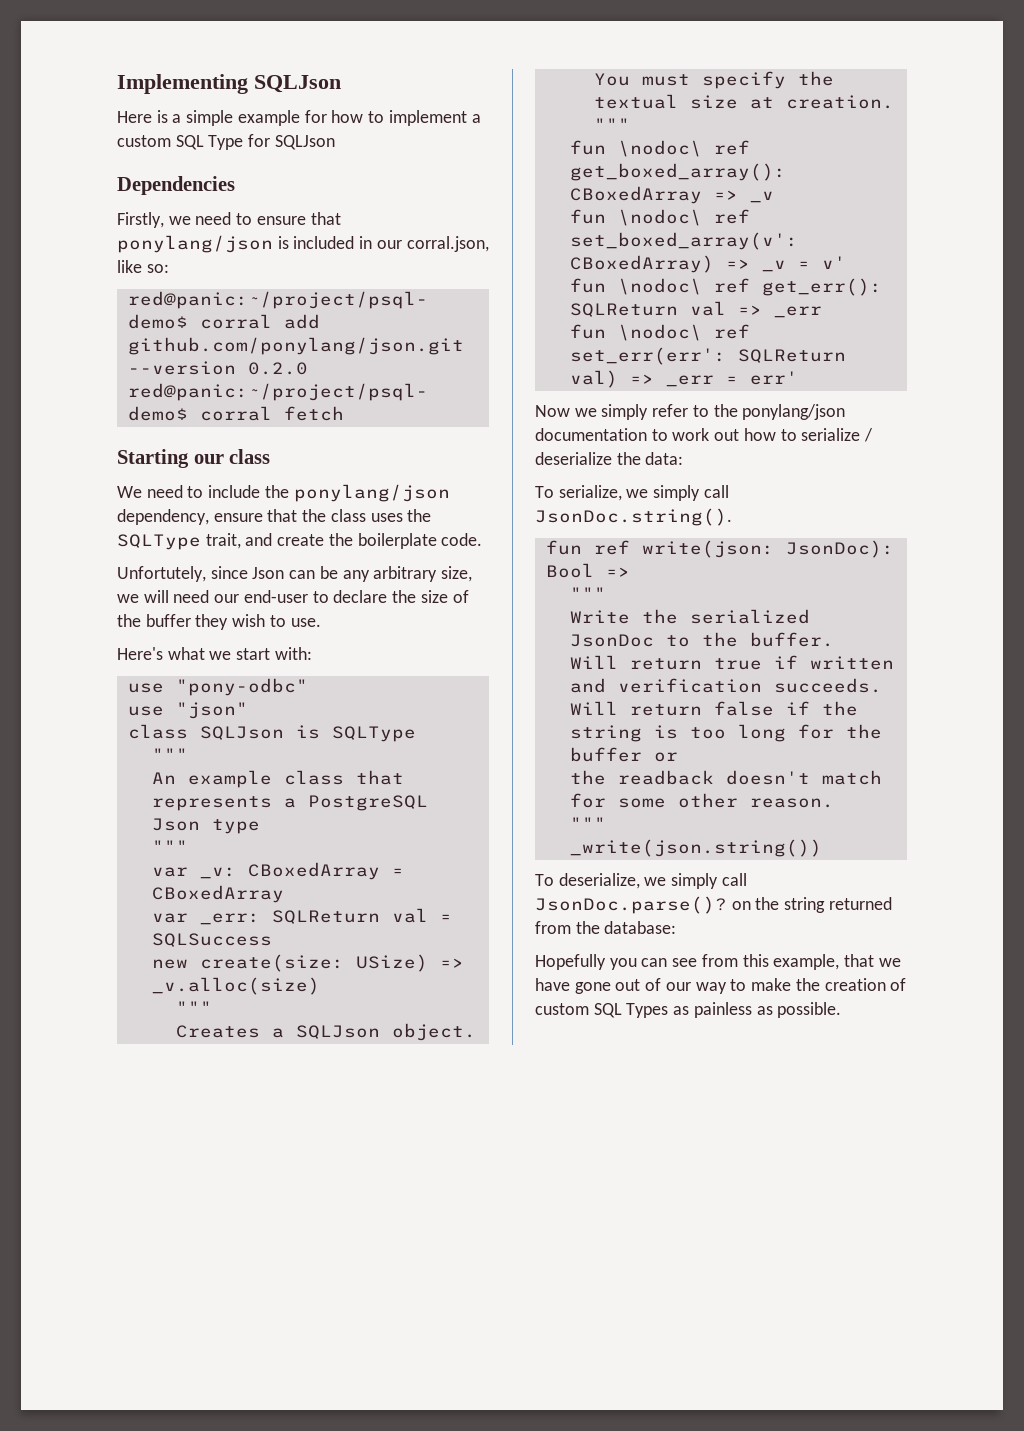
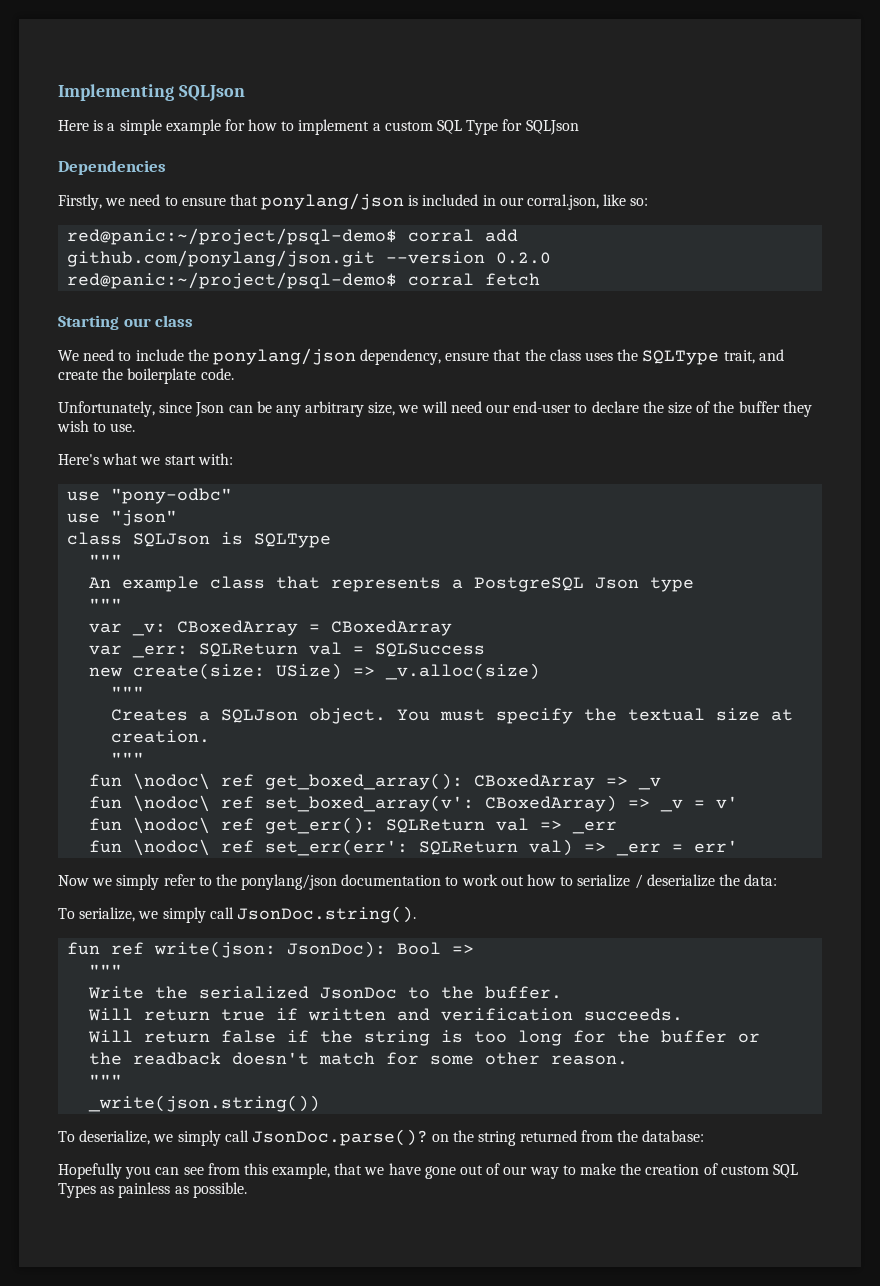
[117,566,206,582] Unfortutely, -> [58,401,155,417] Unfortunately,

